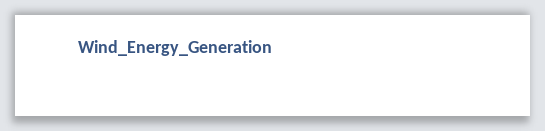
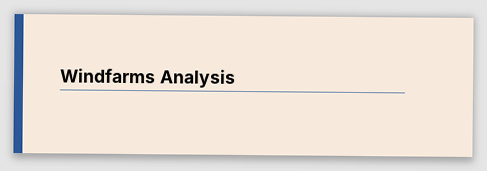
[78,40,272,56] Wind_Energy_Generation -> [60,68,236,88] Windfarms Analysis

